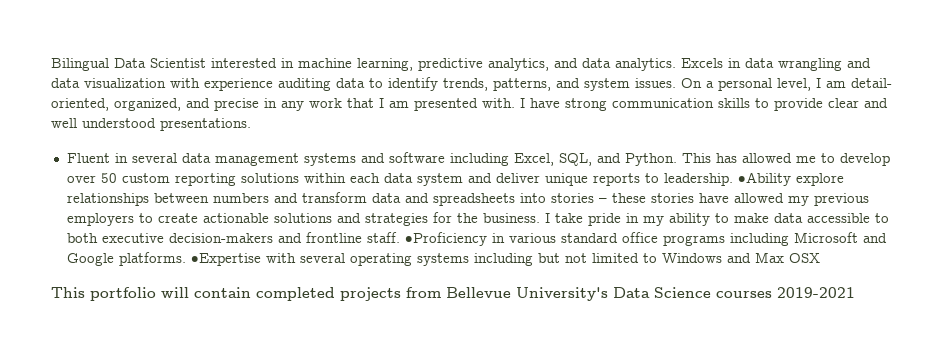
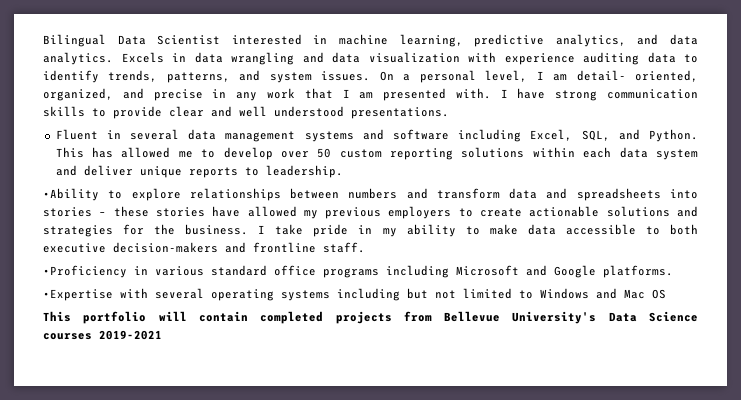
[737,172,791,186] •Ability -> [43,188,123,201] // •Ability to
(400, 237) none -> (365, 247) //
(186, 259) none -> (673, 271) //
[754,252,820,263] Max OSX -> [624,289,666,299] Mac OS

